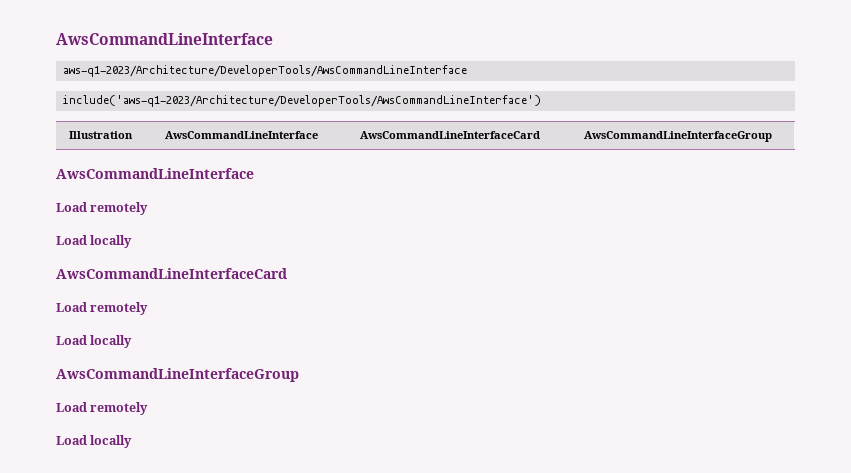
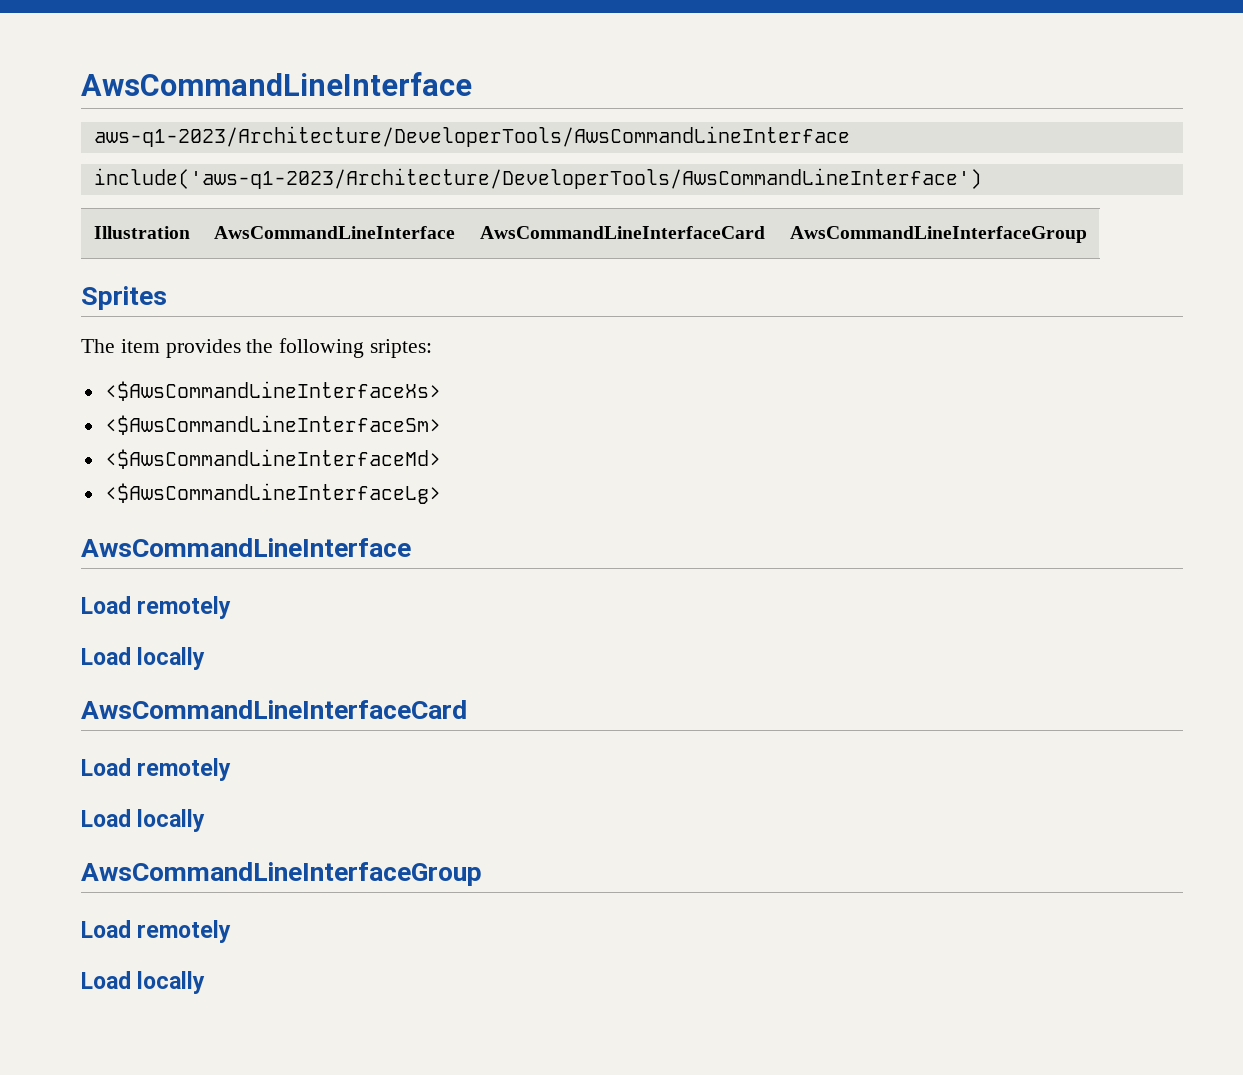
(772, 136) none -> [81,286,167,310] [81,338,433,358] [104,381,441,401] [104,415,441,435] [104,449,441,469] [104,483,441,504] // Sprites // The item provides the following sriptes: // <$AwsCommandLineInterfaceXs> // <$AwsCommandLineInterfaceSm> // <$AwsCommandLineInterfaceMd> // <$AwsCommandLineInterfaceLg>

